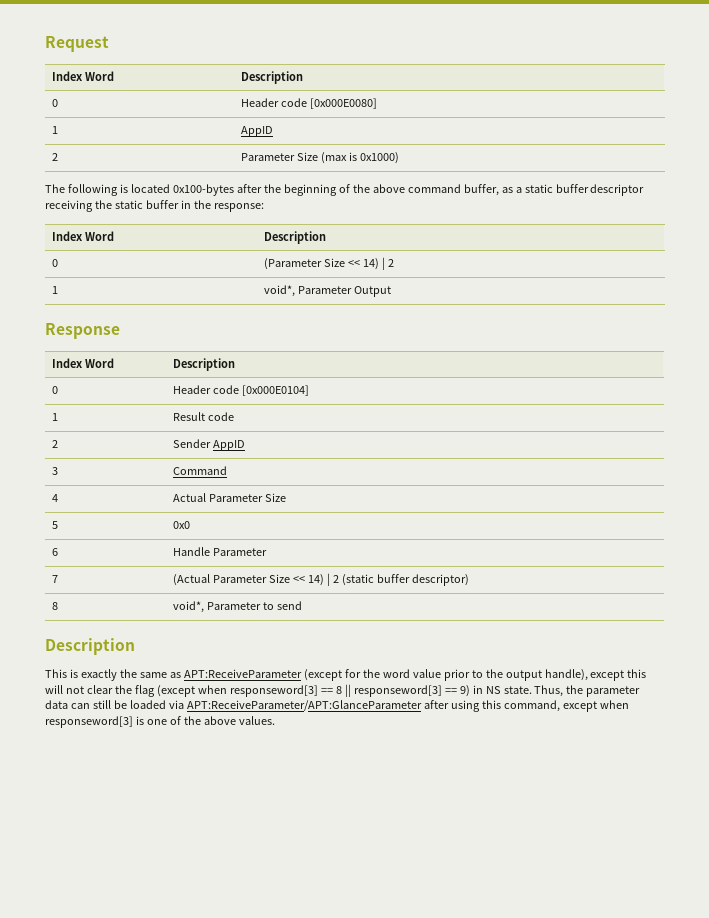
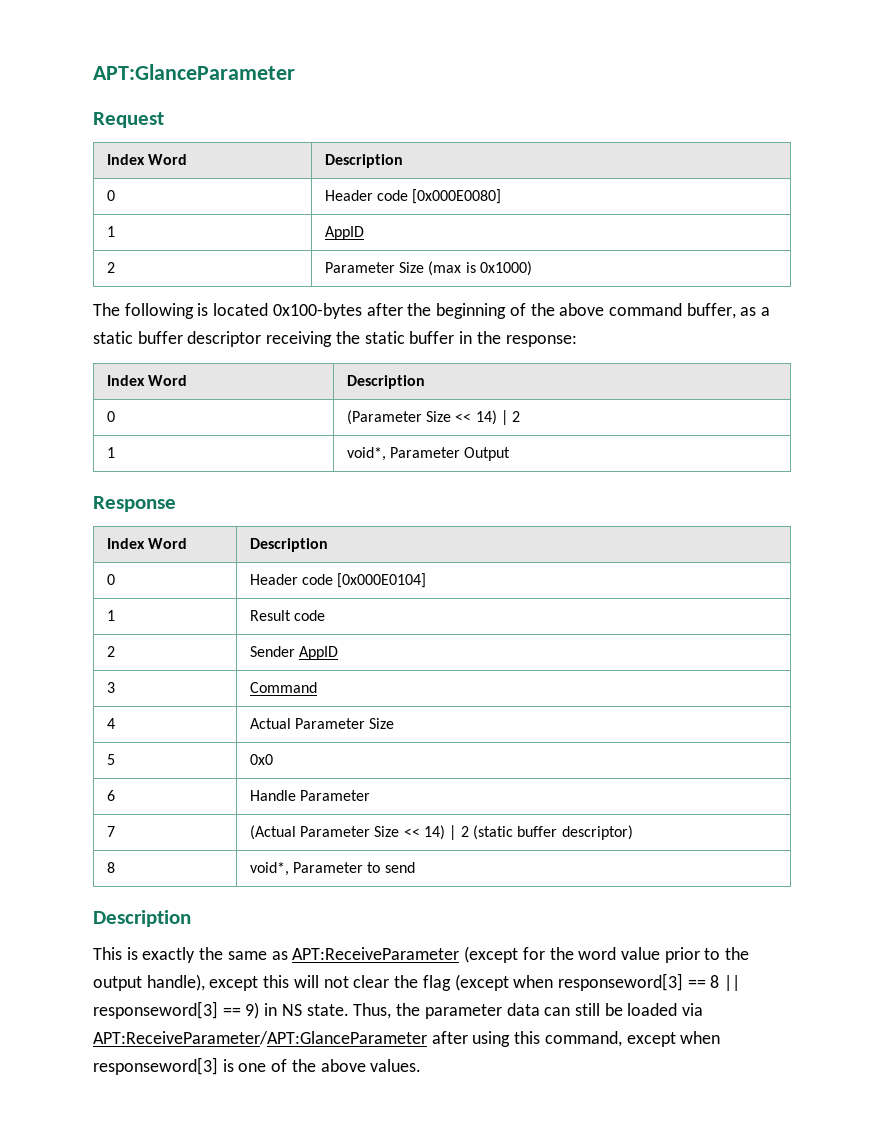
(45, 44) none -> [93,64,295,80] APT:GlanceParameter //

